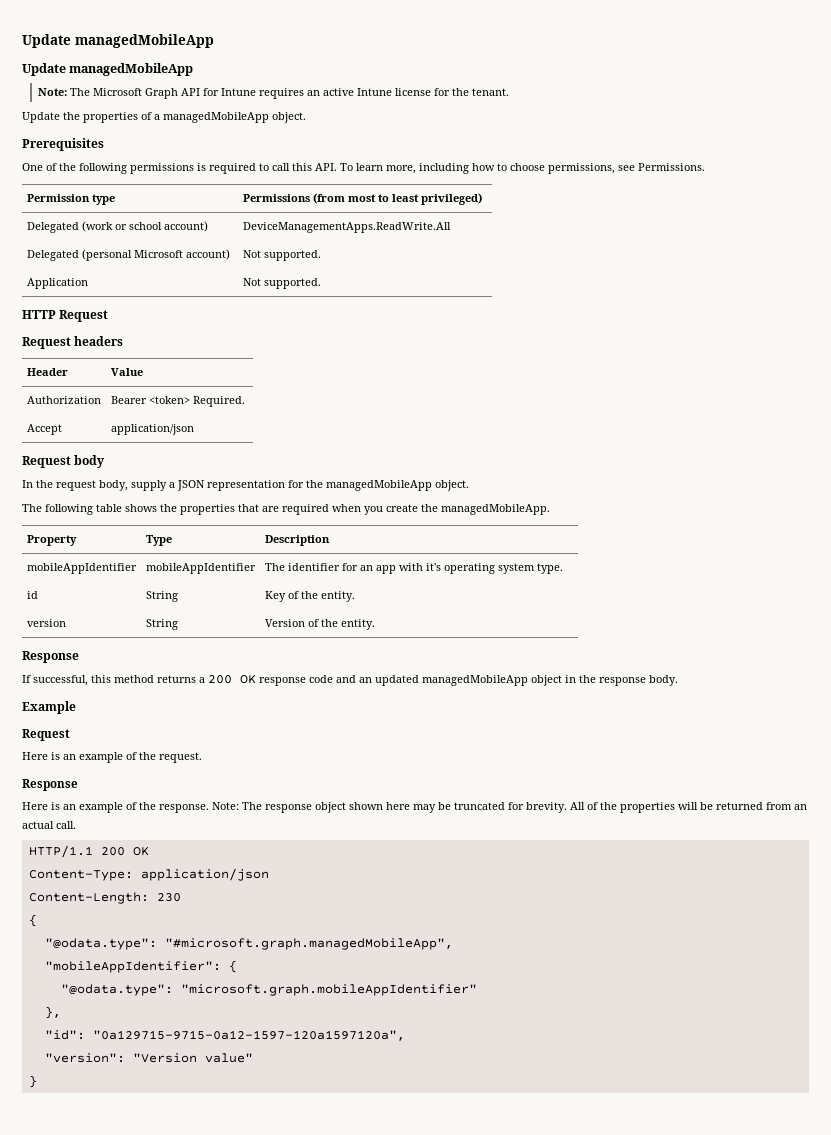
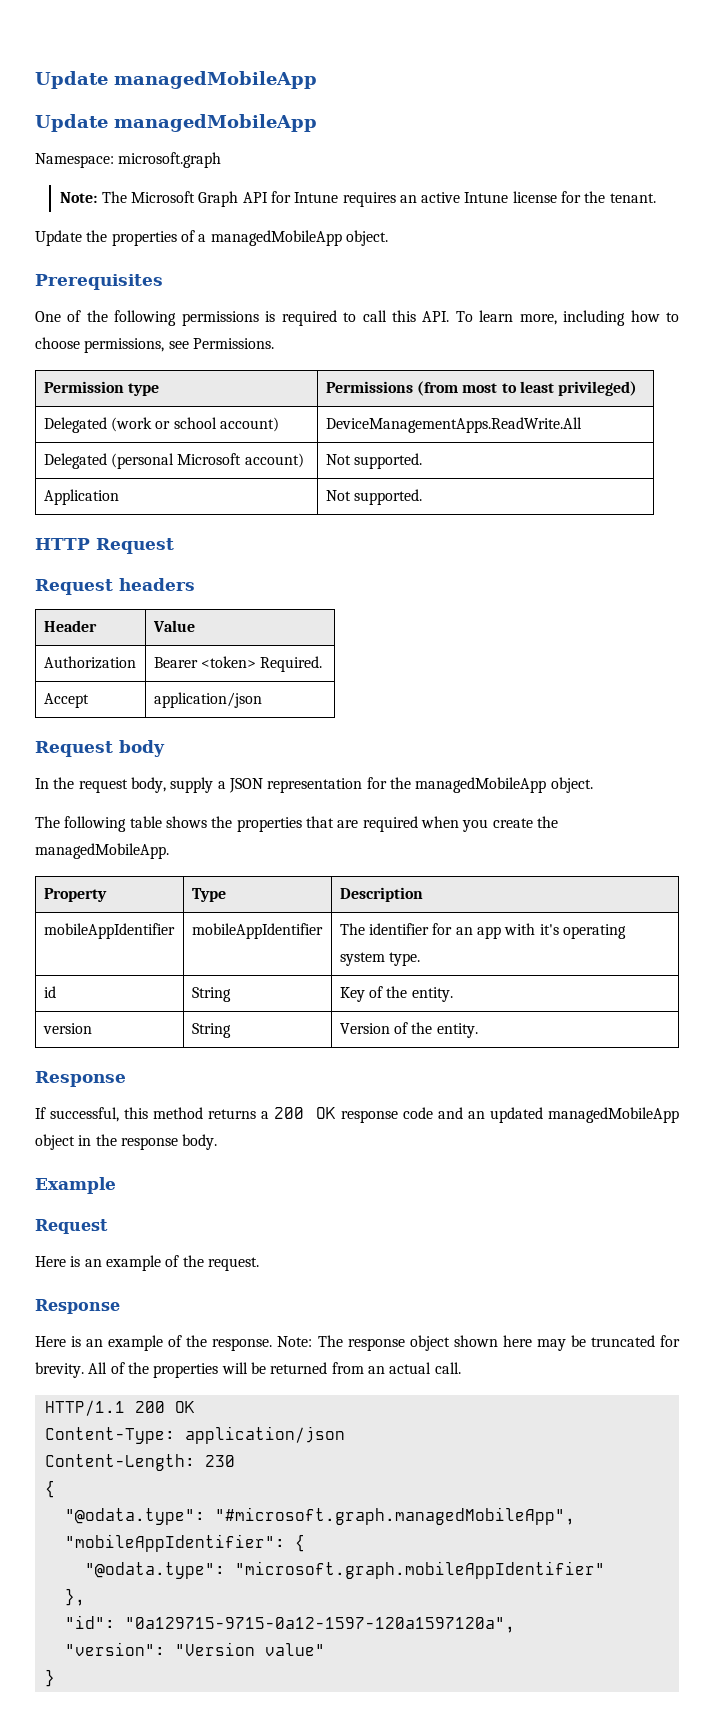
(194, 69) none -> [35,152,222,168] // Namespace: microsoft.graph

